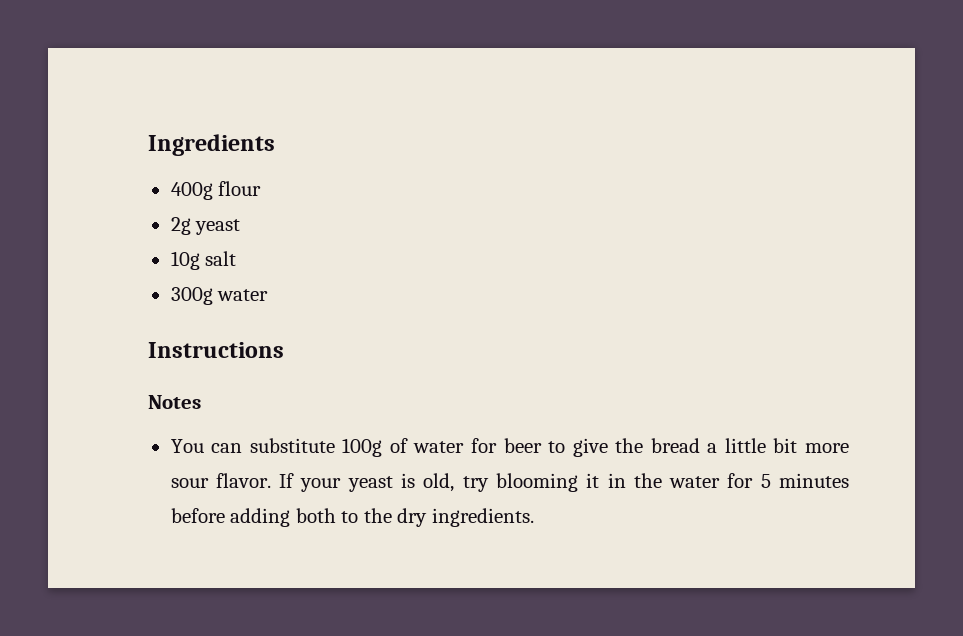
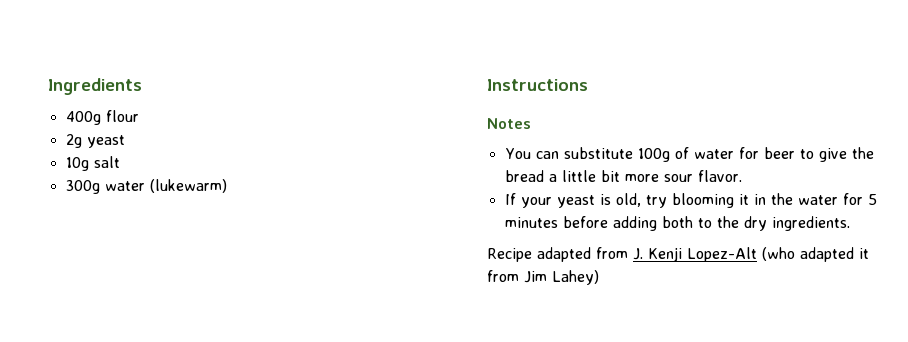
(269, 295) none -> [149,179,227,193] (lukewarm)
(271, 480) none -> (742, 176) //
(534, 517) none -> [487,247,869,262] [487,270,599,285] // Recipe adapted from J. Kenji Lopez-Alt (who adapted it from Jim Lahey)

